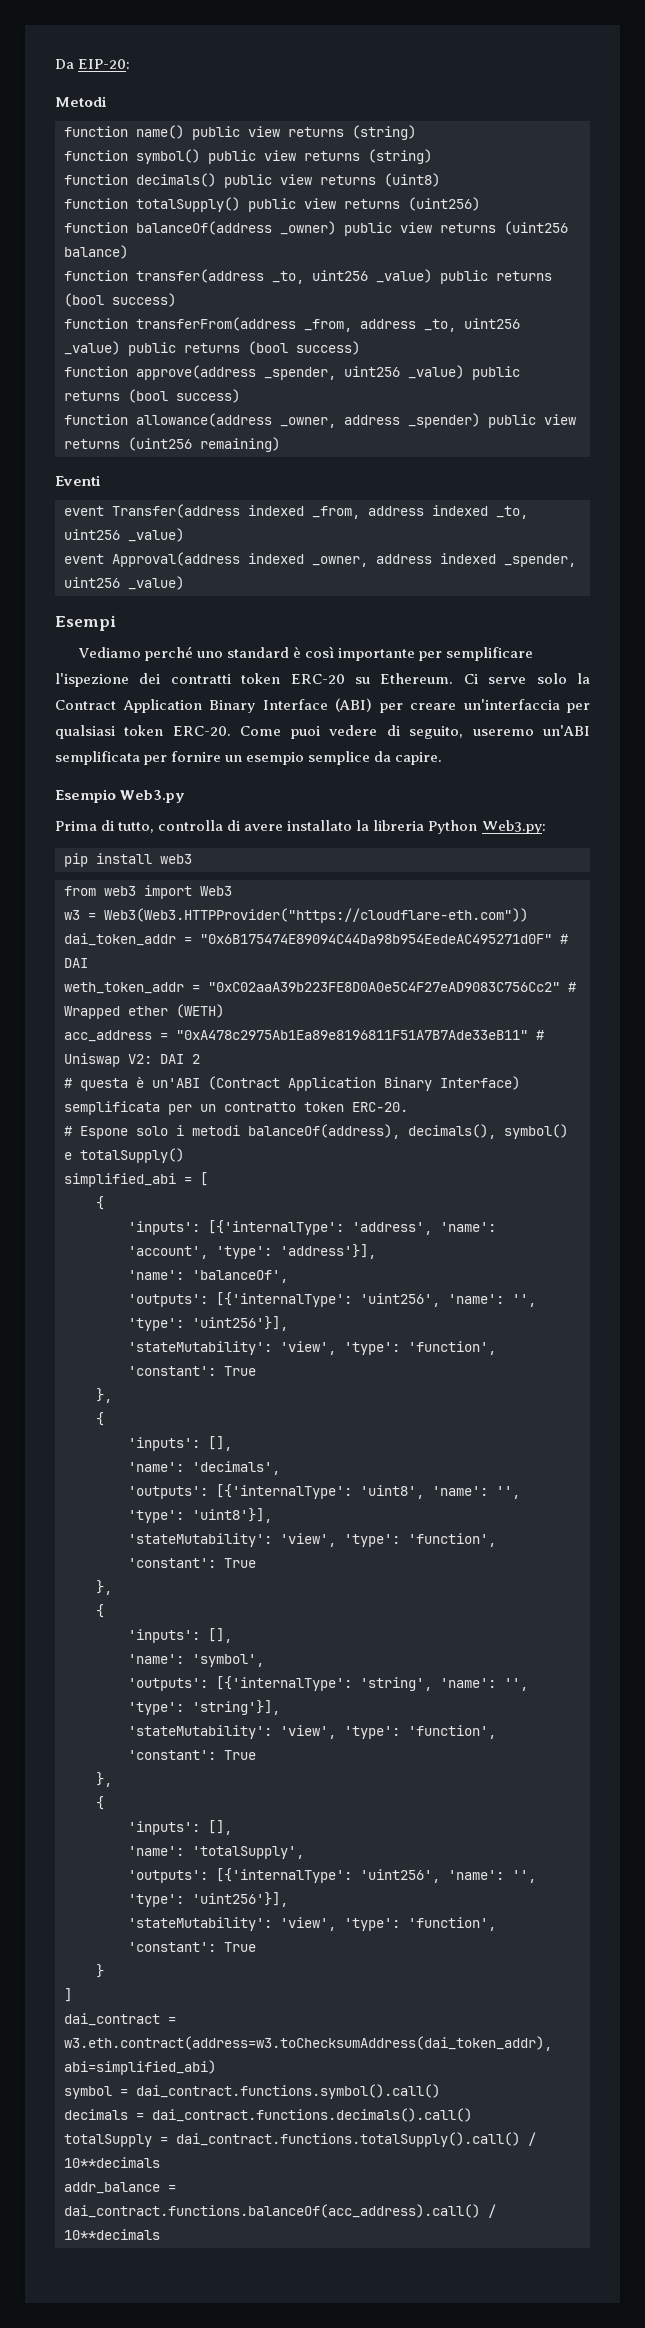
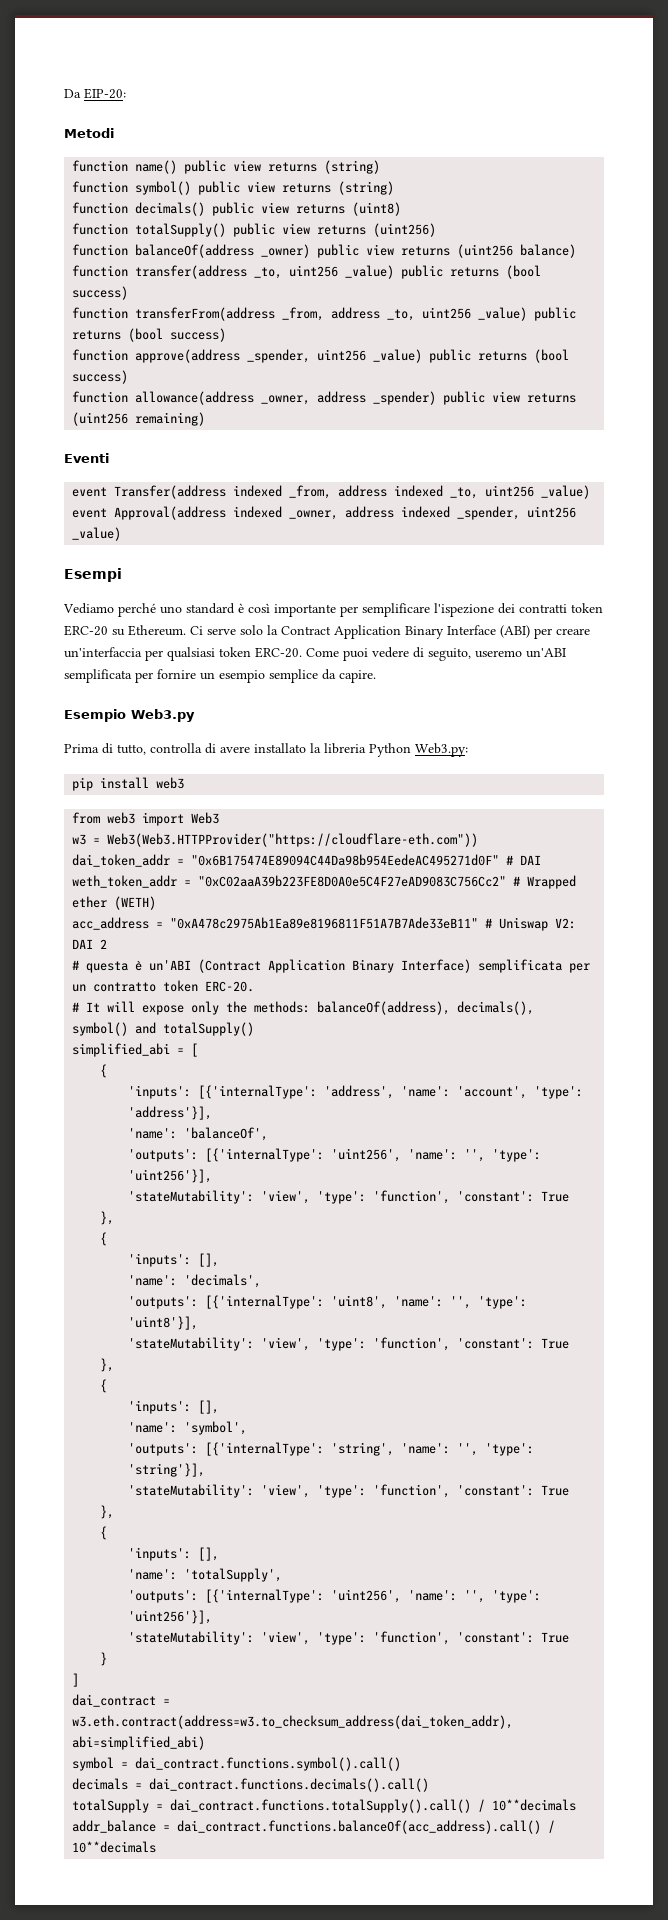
[80,1125,240,1139] Espone solo i metodi -> [86,1001,311,1015] It will expose only the methods:
[64,1152,72,1160] e -> [135,1022,157,1034] and
[64,2036,552,2051] w3.eth.contract(address=w3.toChecksumAddress(dai_token_addr), -> [72,1715,514,1729] w3.eth.contract(address=w3.to_checksum_address(dai_token_addr),

